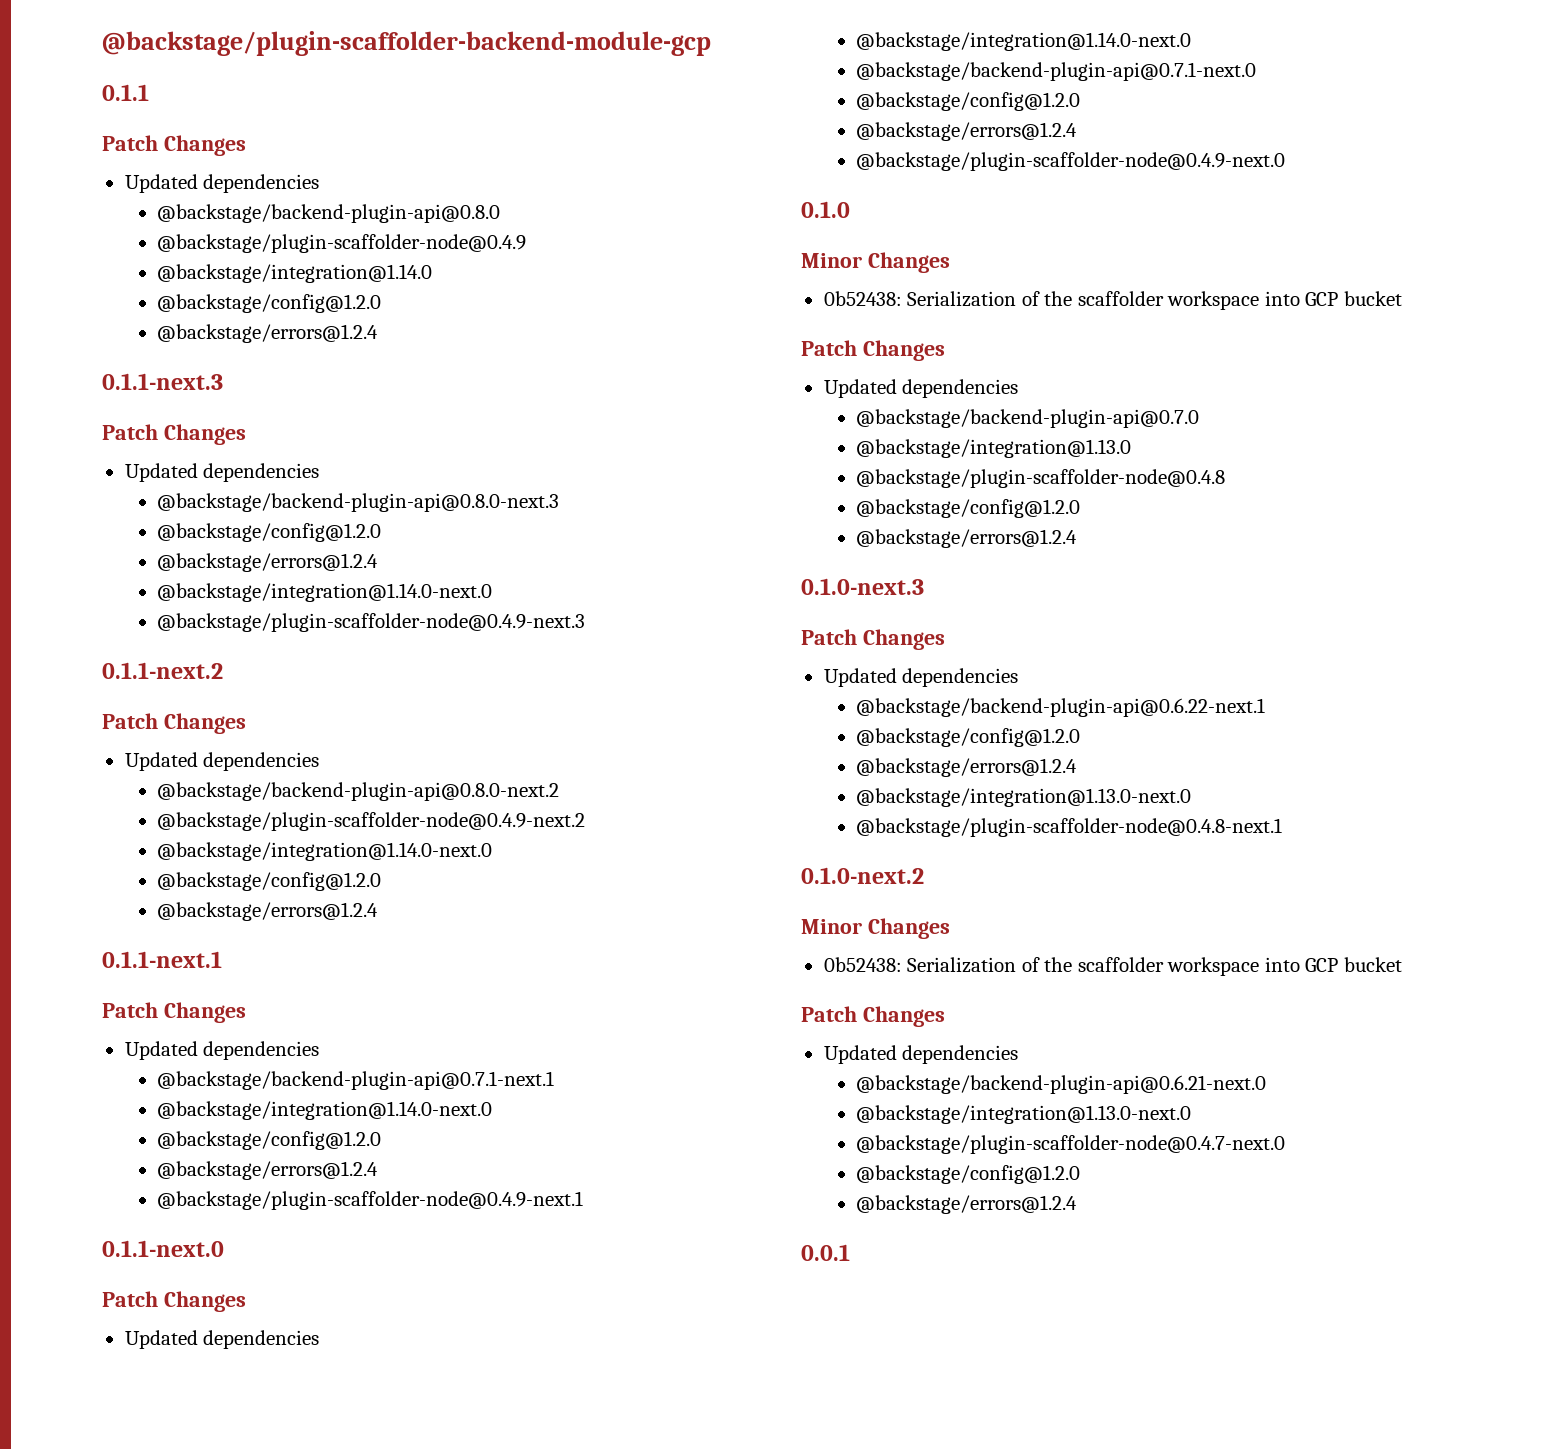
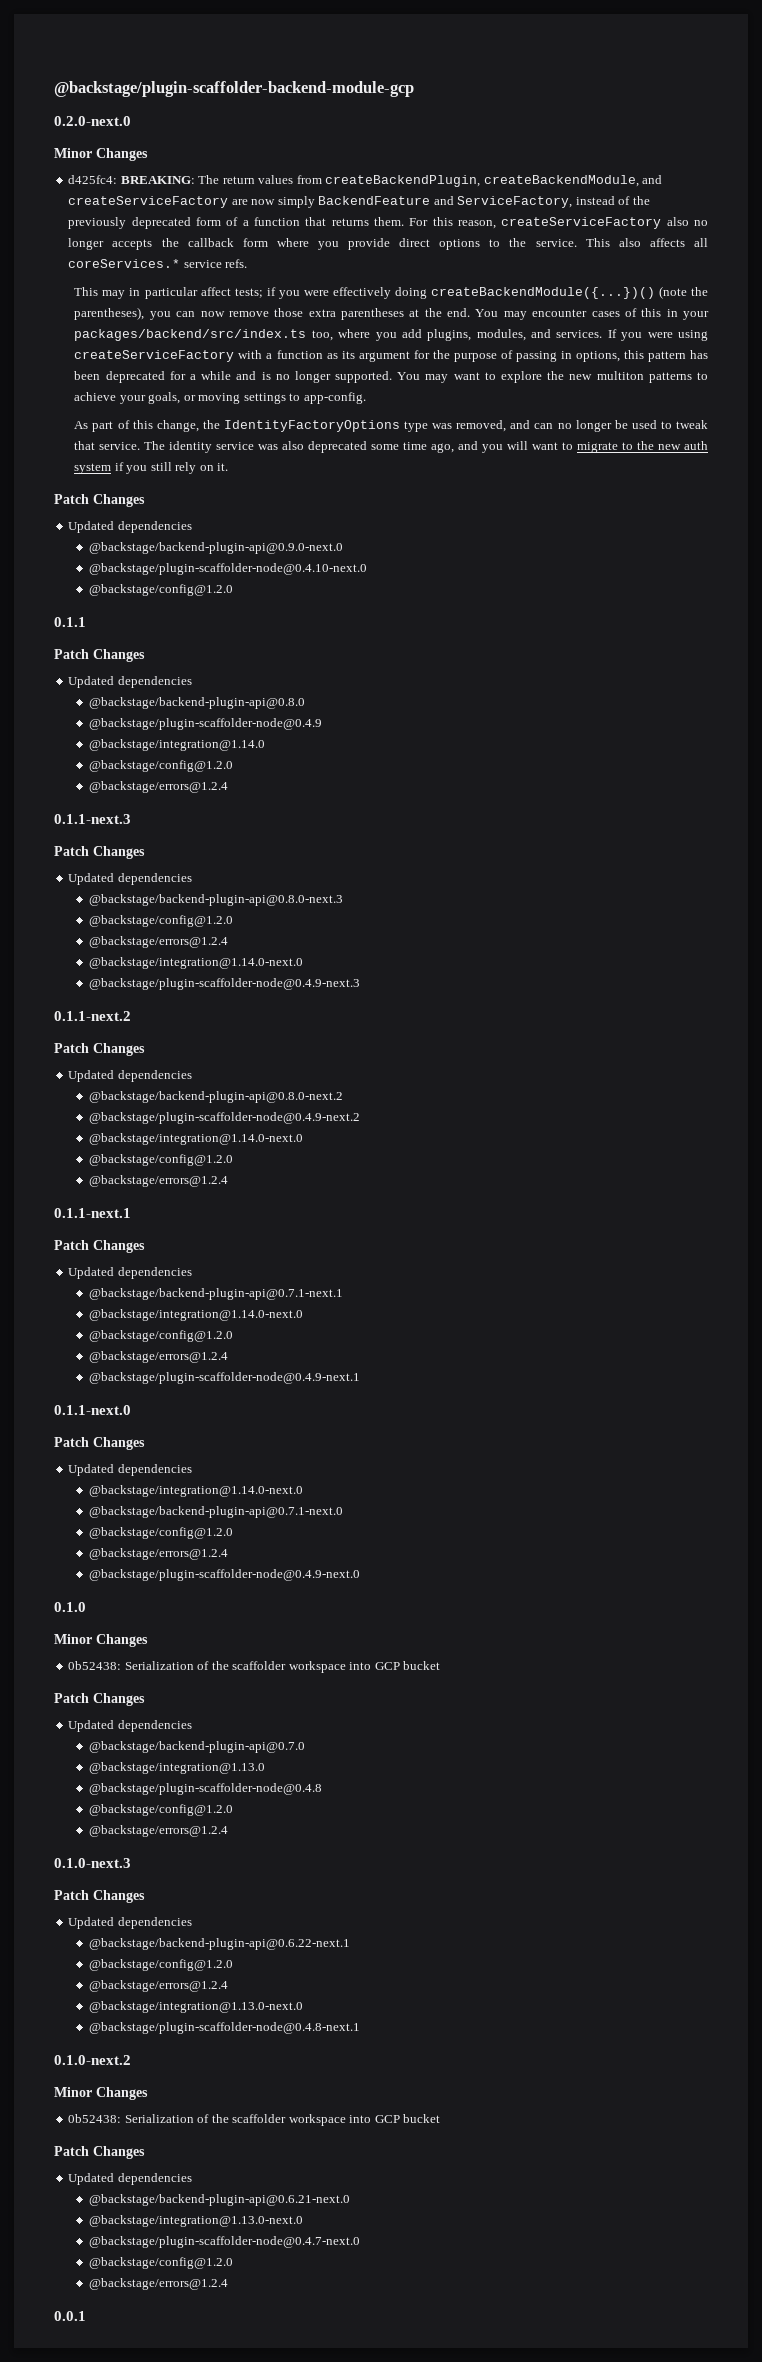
(711, 43) none -> [54,116,131,126] [54,148,148,161] [68,175,663,187] [68,196,650,208] [68,217,708,229] [68,238,709,250] [68,259,248,268] [74,286,708,299] [74,307,709,320] [74,329,708,341] [74,350,708,362] [74,371,708,383] [74,392,366,404] [74,420,708,432] [74,441,708,453] [74,462,229,474] [54,494,145,507] [68,521,192,533] [88,542,343,554] [88,563,367,575] [88,584,233,596] // 0.2.0-next.0 // Minor Changes // d425fc4: BREAKING: The return values from createBackendPlugin, createBackendModule, and createServiceFactory are now simply BackendFeature and ServiceFactory, instead of the previously deprecated form of a function that returns them. For this reason, createServiceFactory also no longer accepts the callback form where you provide direct options to the service. This also affects all coreServices.* service refs. // This may in particular affect tests; if you were effectively doing createBackendModule({...})() (note the parentheses), you can now remove those extra parentheses at the end. You may encounter cases of this in your packages/backend/src/index.ts too, where you add plugins, modules, and services. If you were using createServiceFactory with a function as its argument for the purpose of passing in options, this pattern has been deprecated for a while and is no longer supported. You may want to explore the new multiton patterns to achieve your goals, or moving settings to app-config. // As part of this change, the IdentityFactoryOptions type was removed, and can no longer be used to tweak that service. The identity service was also deprecated some time ago, and you will want to migrate to the new auth system if you still rely on it. // Patch Changes // Updated dependencies // @backstage/backend-plugin-api@0.9.0-next.0 // @backstage/plugin-scaffolder-node@0.4.10-next.0 // @backstage/config@1.2.0

